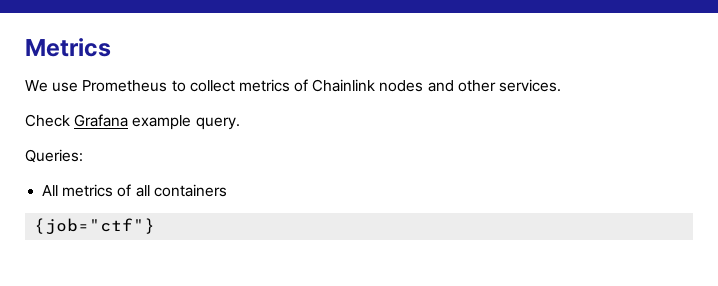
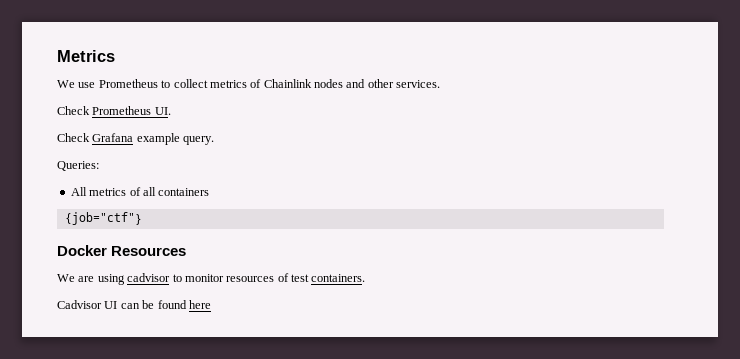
(562, 85) none -> [57,106,171,115] // Check Prometheus UI.
(156, 226) none -> [57,245,187,256] [57,273,366,285] [57,300,211,309] // Docker Resources // We are using cadvisor to monitor resources of test containers. // Cadvisor UI can be found here

